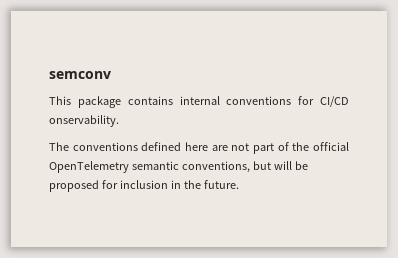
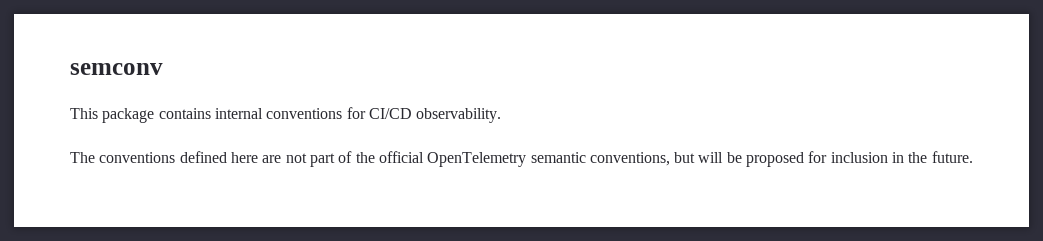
[49,115,119,127] onservability. -> [416,108,502,123] observability.

